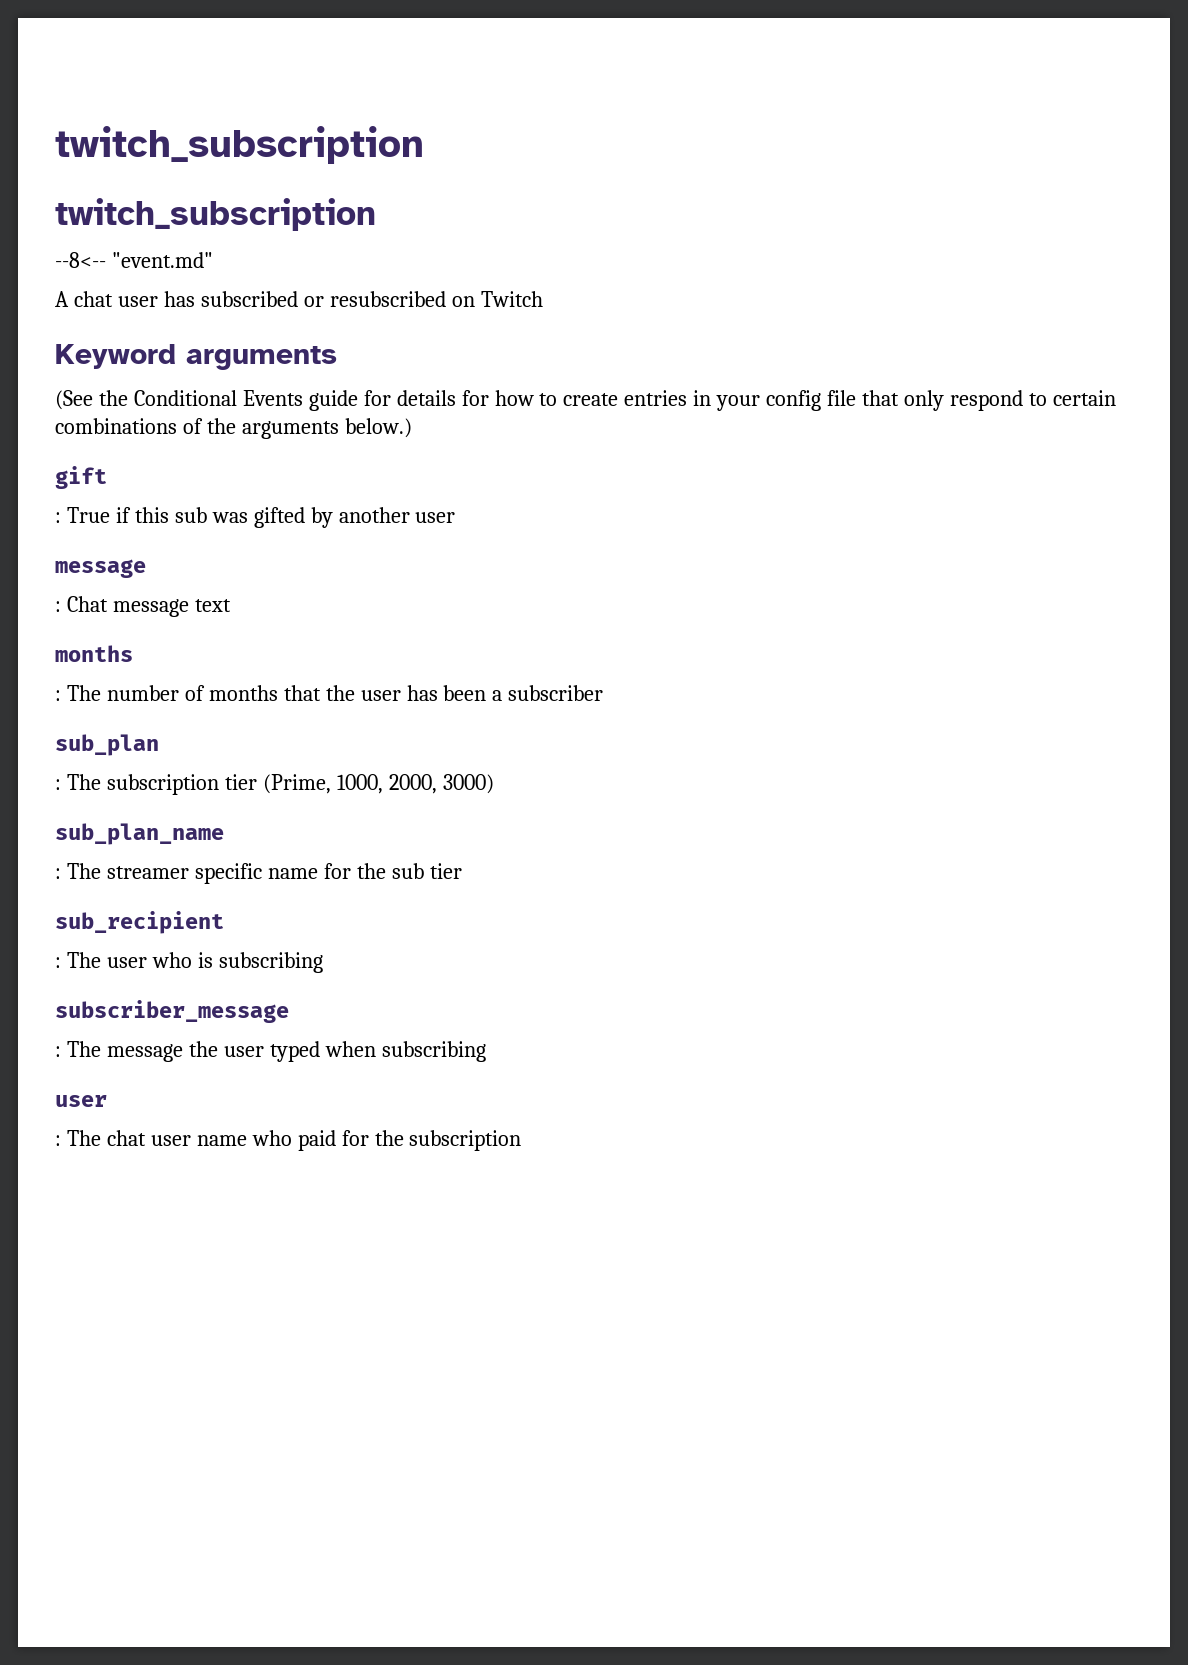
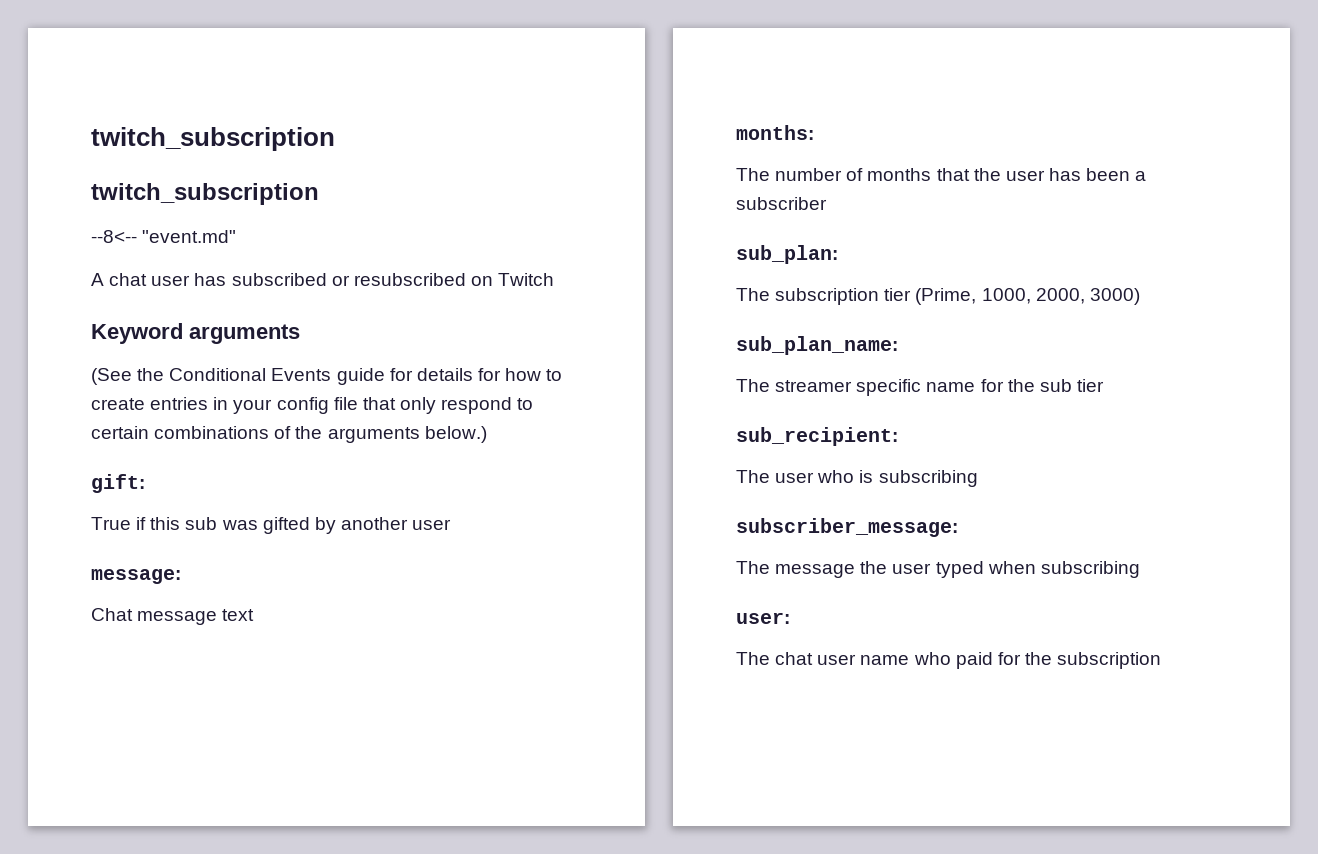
[55,466,107,489] [55,512,61,523] gift // : -> [91,474,145,493] gift: //
[55,559,146,578] [55,601,61,612] message // : -> [91,569,181,584] message: //
[55,645,133,662] [55,690,61,701] months // : -> [736,125,814,140] months: //
[55,734,159,756] [55,779,61,790] sub_plan // : -> [736,245,838,264] sub_plan: //
[55,823,224,845] [55,868,61,879] sub_plan_name // : -> [736,336,898,355] sub_plan_name: //
[55,911,224,934] [55,957,61,968] sub_recipient // : -> [736,427,898,446] sub_recipient: //
[55,1000,289,1023] [55,1046,61,1057] subscriber_message // : -> [736,518,958,537] subscriber_message: //
[55,1095,107,1107] [55,1135,61,1146] user // : -> [736,612,790,624] user: //

